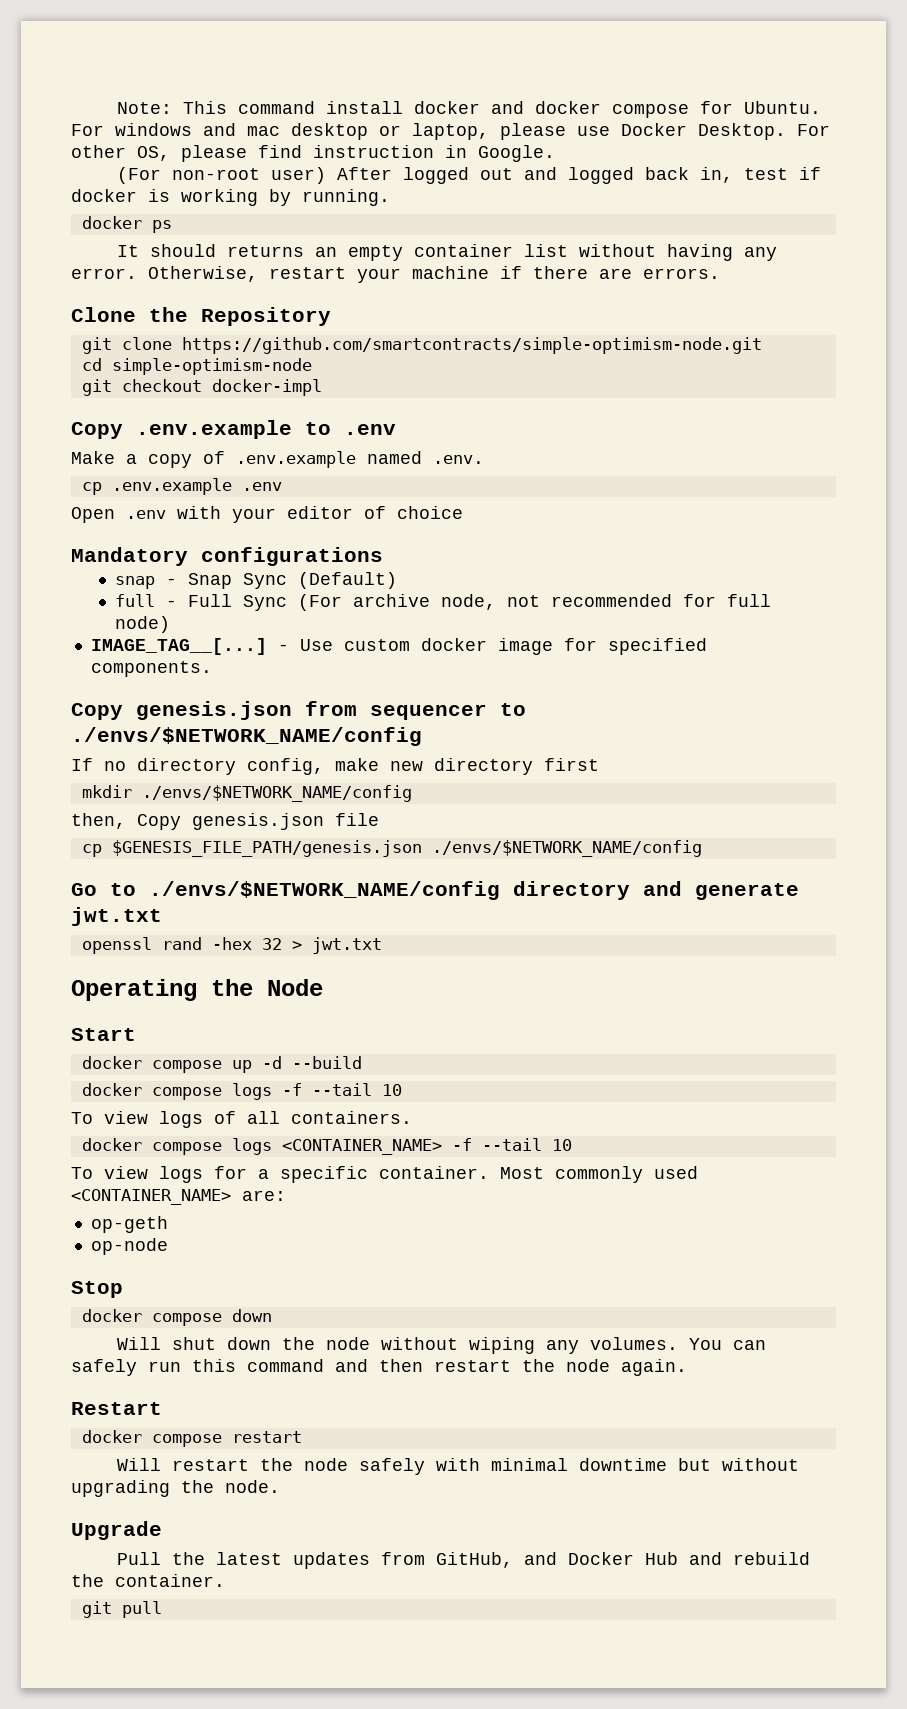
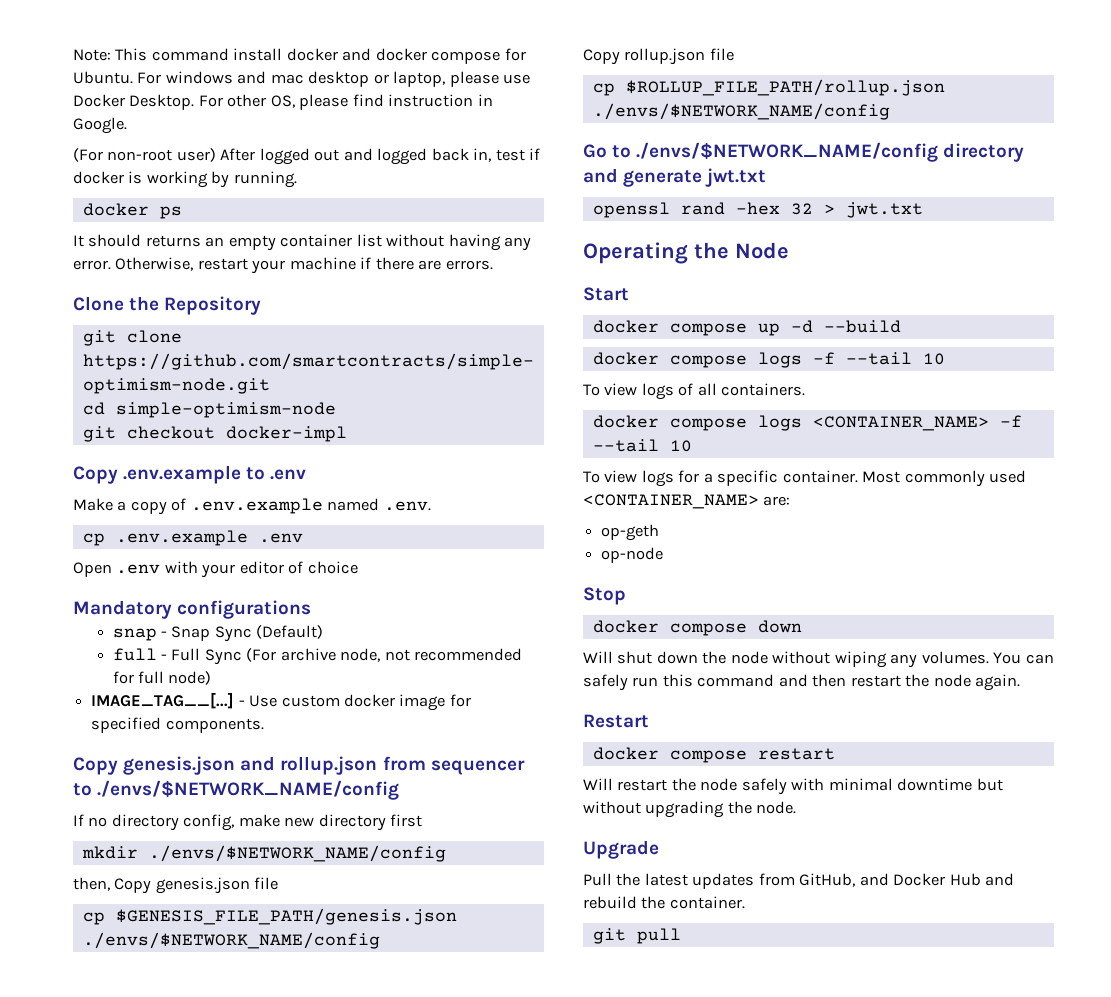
(292, 710) none -> [240,756,378,775] and rollup.json
(702, 848) none -> [583,48,734,65] [592,79,945,96] [592,103,890,120] // Copy rollup.json file // cp $ROLLUP_FILE_PATH/rollup.json ./envs/$NETWORK_NAME/config

